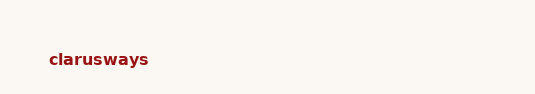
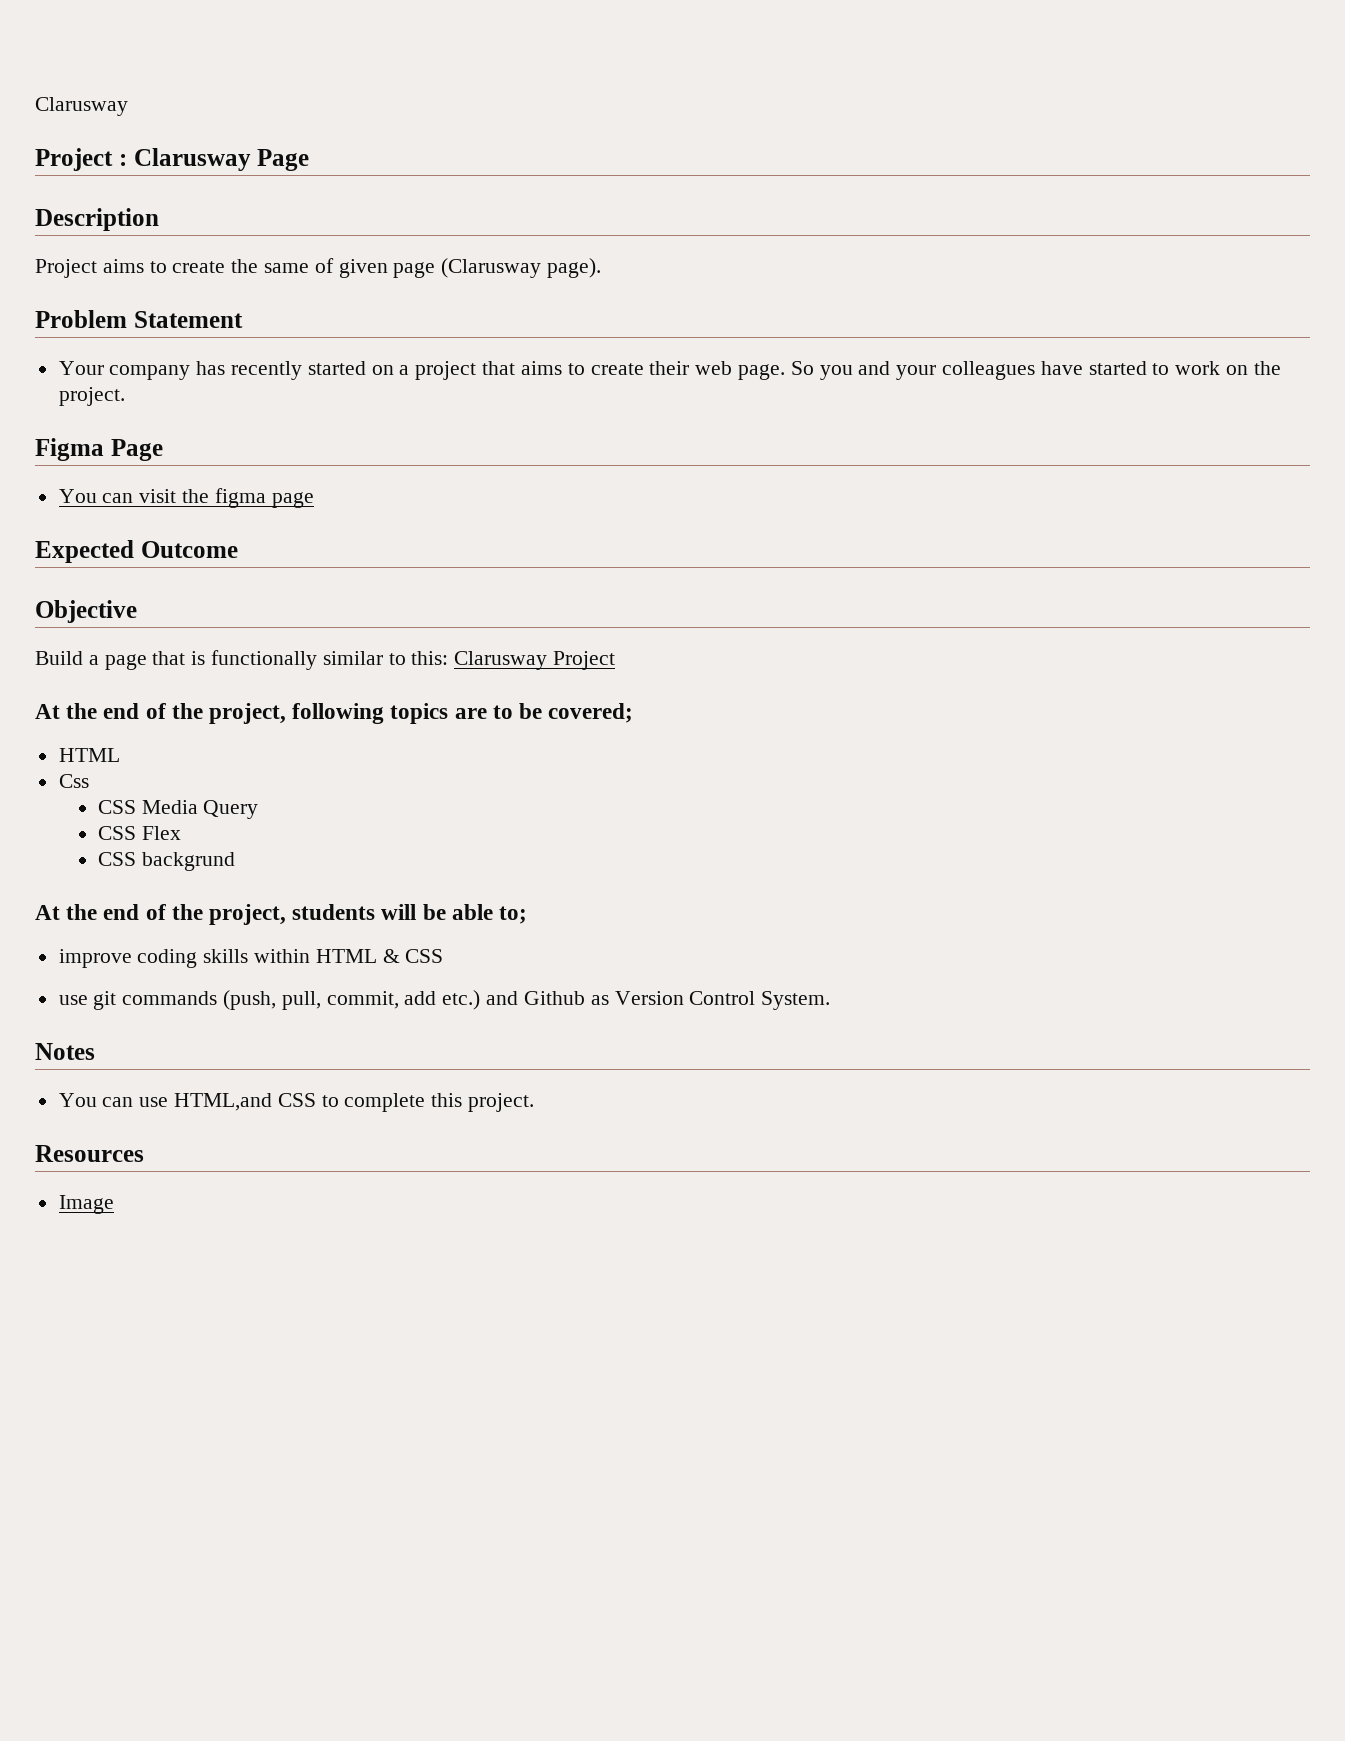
[49,53,149,68] clarusways -> [35,97,128,116] [35,148,310,171] [35,208,159,231] [35,258,602,278] [35,310,243,328] [58,361,1281,380] [58,387,125,406] [35,438,163,461] [58,488,314,508] [35,540,238,563] [35,600,137,623] [35,650,616,670] [35,703,634,724] [58,748,120,762] [58,774,89,788] [97,800,259,819] [97,826,181,840] [97,852,235,871] [35,904,528,925] [58,949,444,968] [58,990,831,1010] [35,1043,95,1060] [58,1093,535,1112] [35,1145,144,1162] [58,1195,114,1214] Clarusway // Project : Clarusway Page // Description // Project aims to create the same of given page (Clarusway page). // Problem Statement // Your company has recently started on a project that aims to create their web page. So you and your colleagues have started to work on the project. // Figma Page // You can visit the figma page // Expected Outcome // Objective // Build a page that is functionally similar to this: Clarusway Project // At the end of the project, following topics are to be covered; // HTML // Css // CSS Media Query // CSS Flex // CSS backgrund // At the end of the project, students will be able to; // improve coding skills within HTML & CSS // use git commands (push, pull, commit, add etc.) and Github as Version Control System. // Notes // You can use HTML,and CSS to complete this project. // Resources // Image

